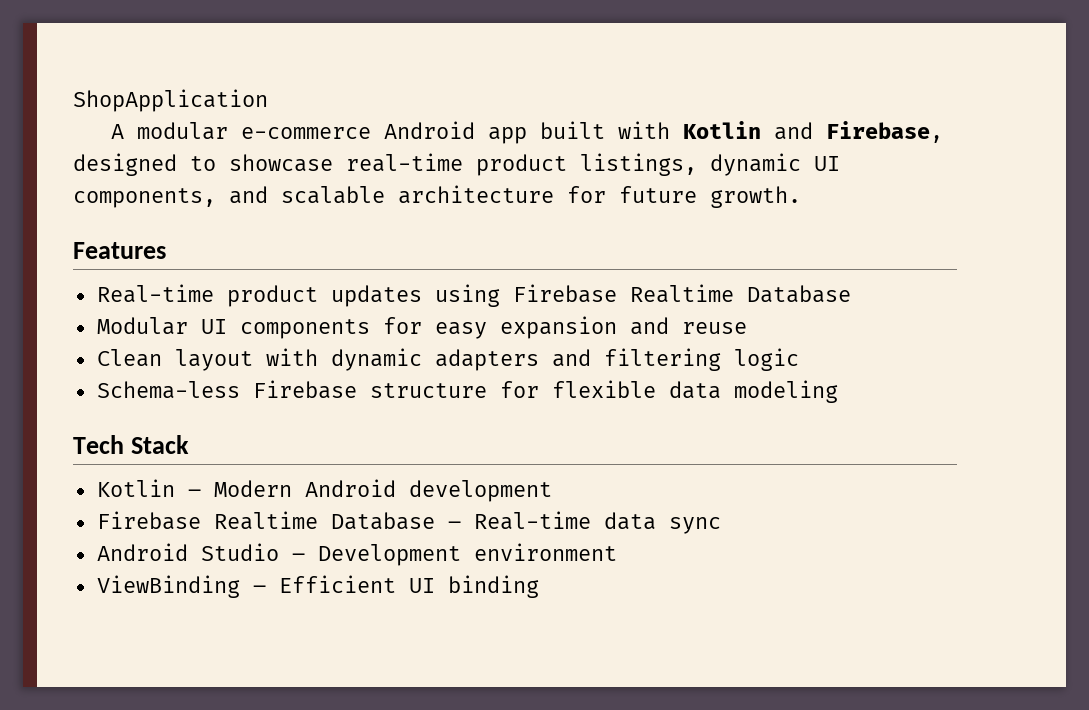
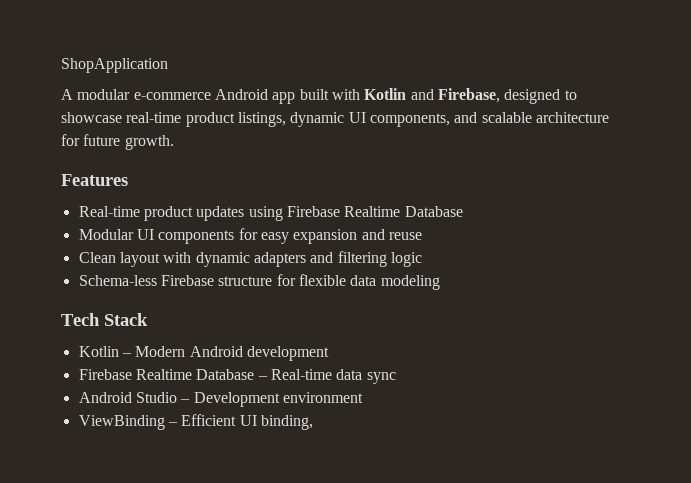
[447,575,539,598] binding -> [260,415,313,430] binding,

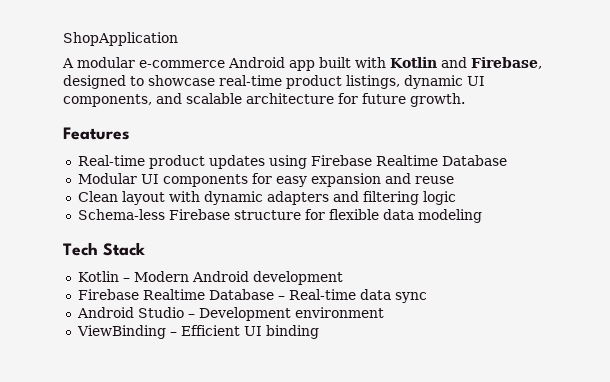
[260,415,313,430] binding, -> [265,325,319,339] binding

